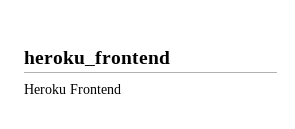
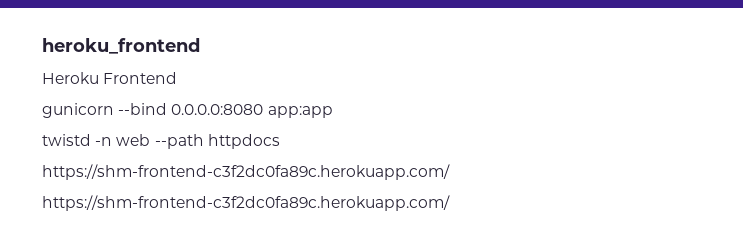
(121, 89) none -> [42,103,333,118] [42,134,280,149] [42,164,450,180] [42,195,450,211] // gunicorn --bind 0.0.0.0:8080 app:app // twistd -n web --path httpdocs // https://shm-frontend-c3f2dc0fa89c.herokuapp.com/ // https://shm-frontend-c3f2dc0fa89c.herokuapp.com/

